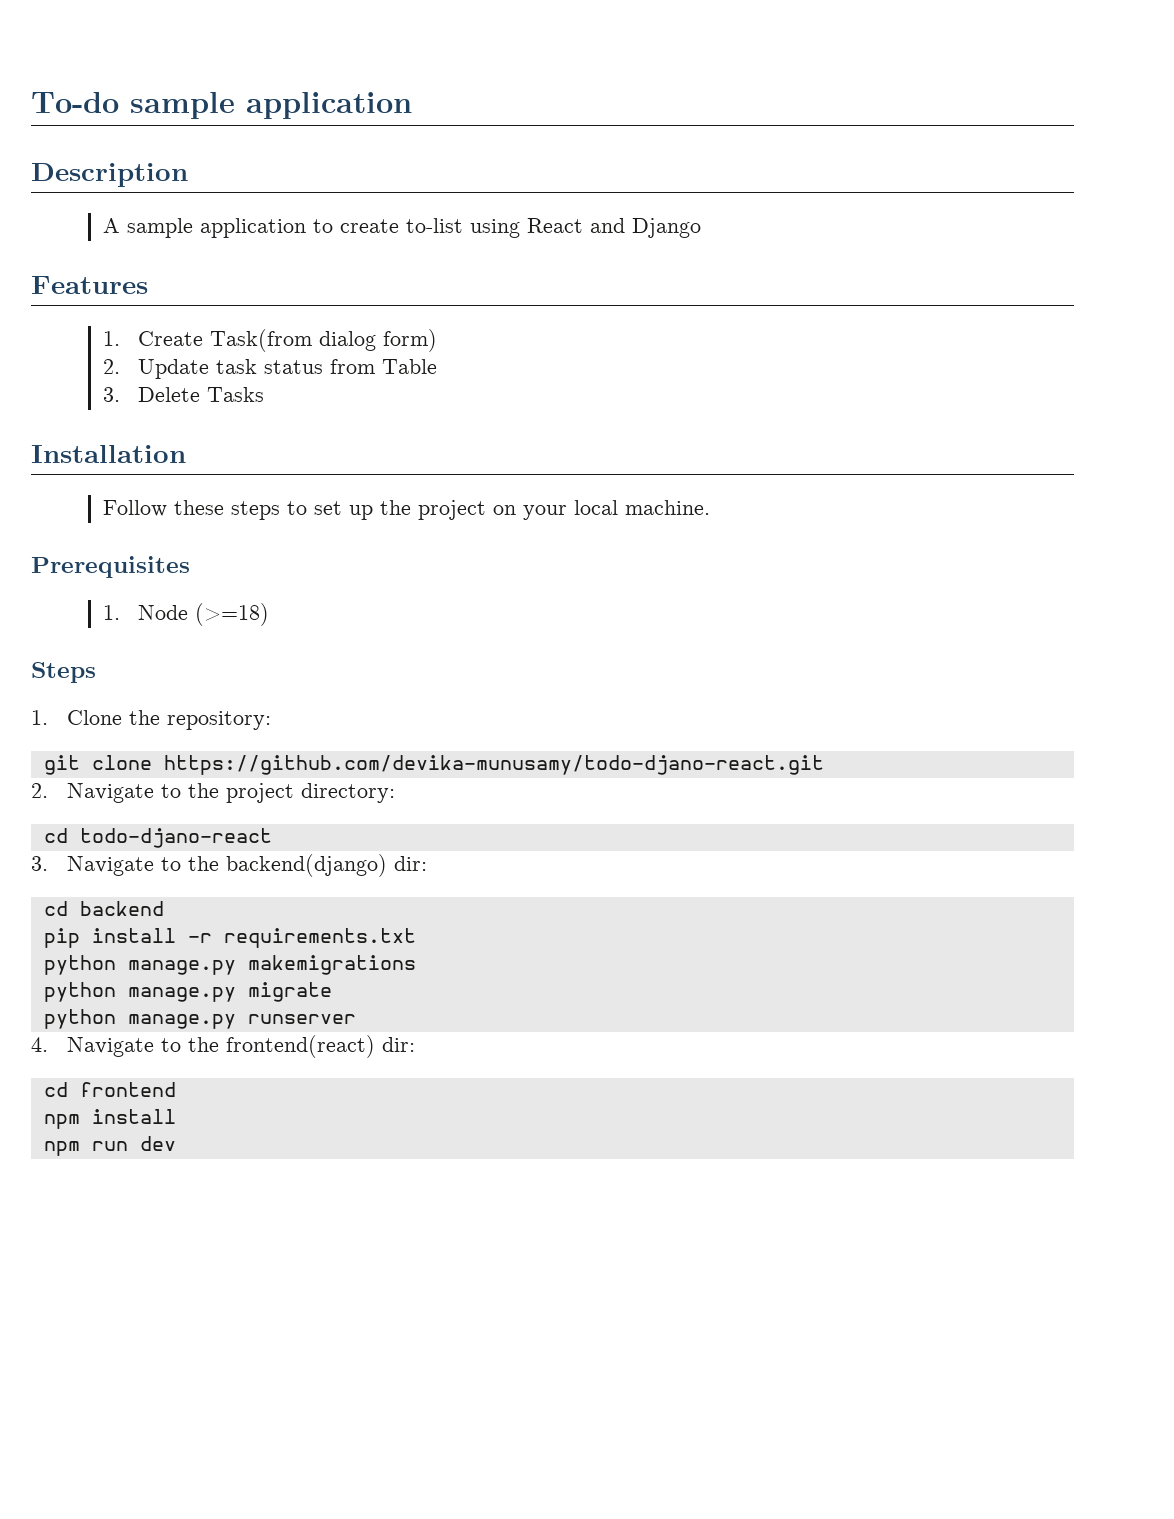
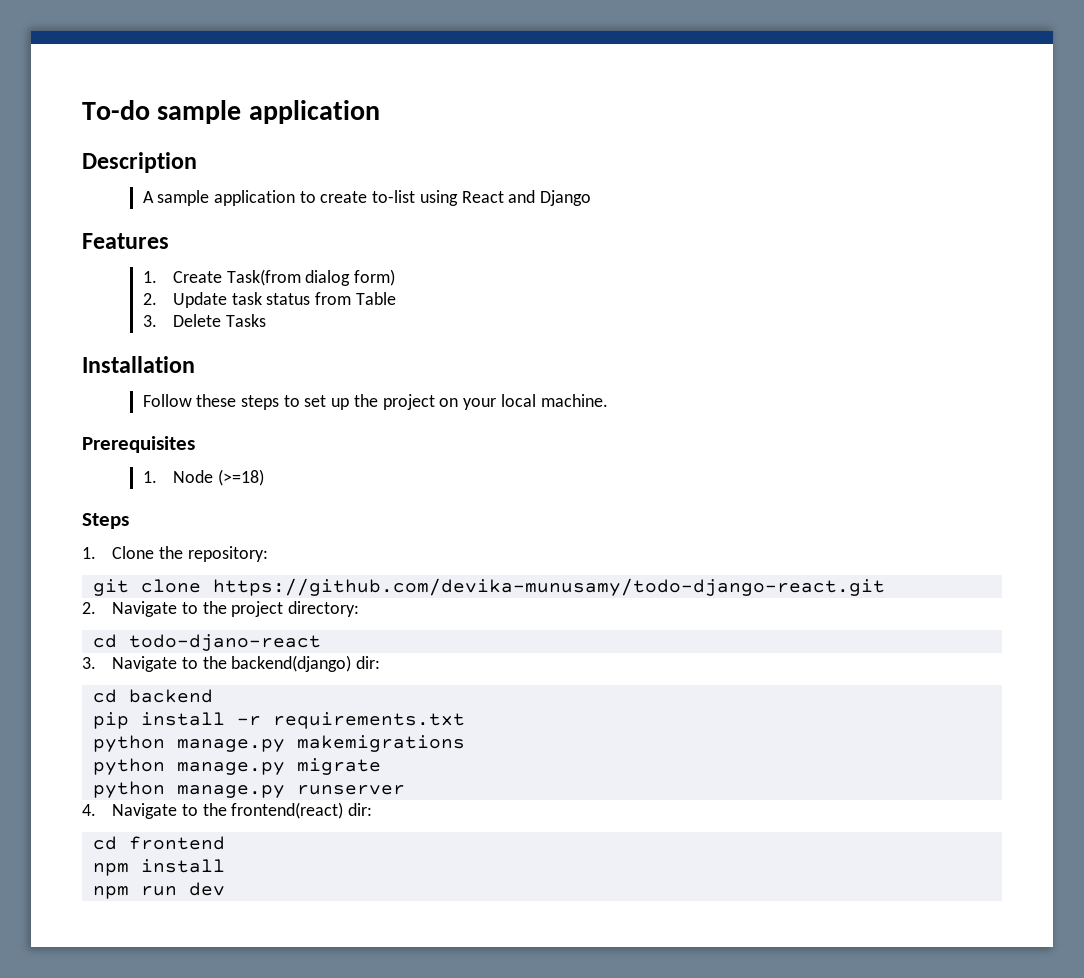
[163,755,824,775] https://github.com/devika-munusamy/todo-djano-react.git -> [212,578,885,596] https://github.com/devika-munusamy/todo-django-react.git

